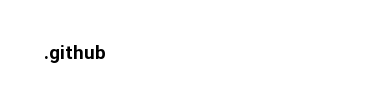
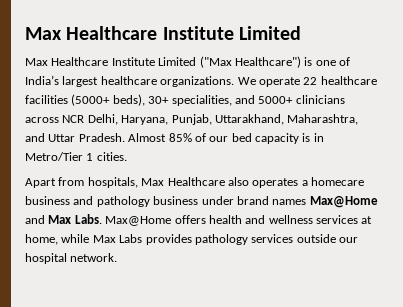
[44,45,106,63] .github -> [25,26,301,40] [25,56,350,68] [25,75,377,87] [25,94,345,106] [25,114,359,125] [25,133,324,144] [25,152,127,161] [25,177,364,188] [25,196,378,208] [25,214,373,226] [25,234,358,245] [25,253,118,264] Max Healthcare Institute Limited // Max Healthcare Institute Limited ("Max Healthcare") is one of India’s largest healthcare organizations. We operate 22 healthcare facilities (5000+ beds), 30+ specialities, and 5000+ clinicians across NCR Delhi, Haryana, Punjab, Uttarakhand, Maharashtra, and Uttar Pradesh. Almost 85% of our bed capacity is in Metro/Tier 1 cities. // Apart from hospitals, Max Healthcare also operates a homecare business and pathology business under brand names Max@Home and Max Labs. Max@Home offers health and wellness services at home, while Max Labs provides pathology services outside our hospital network.

